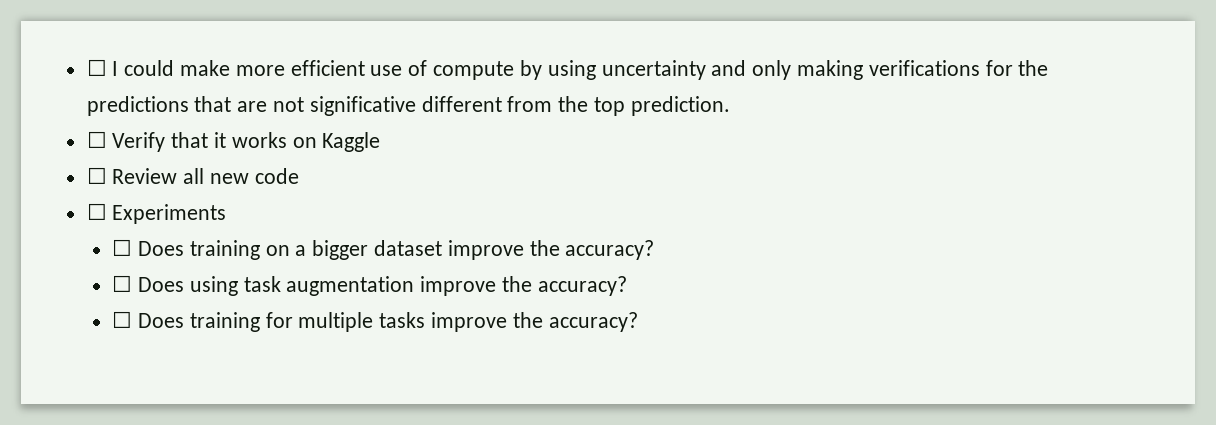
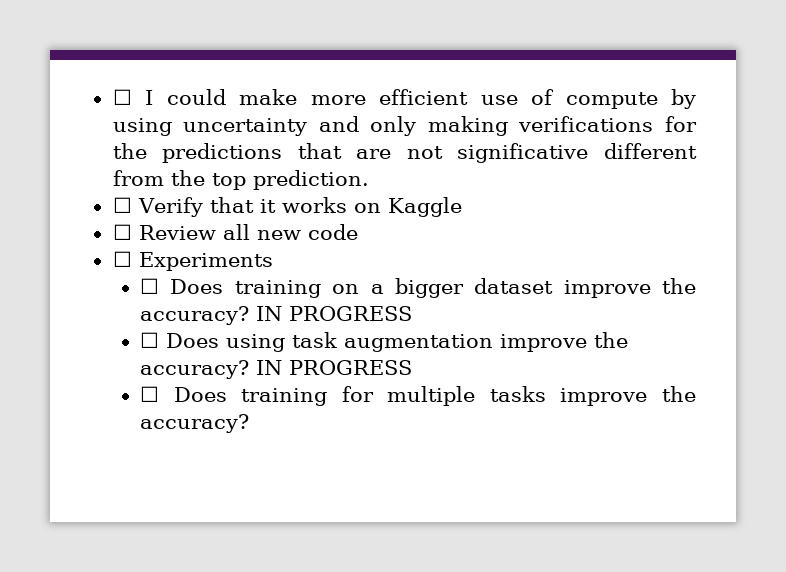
(655, 250) none -> [256,306,413,321] IN PROGRESS
(627, 286) none -> [256,360,413,375] IN PROGRESS

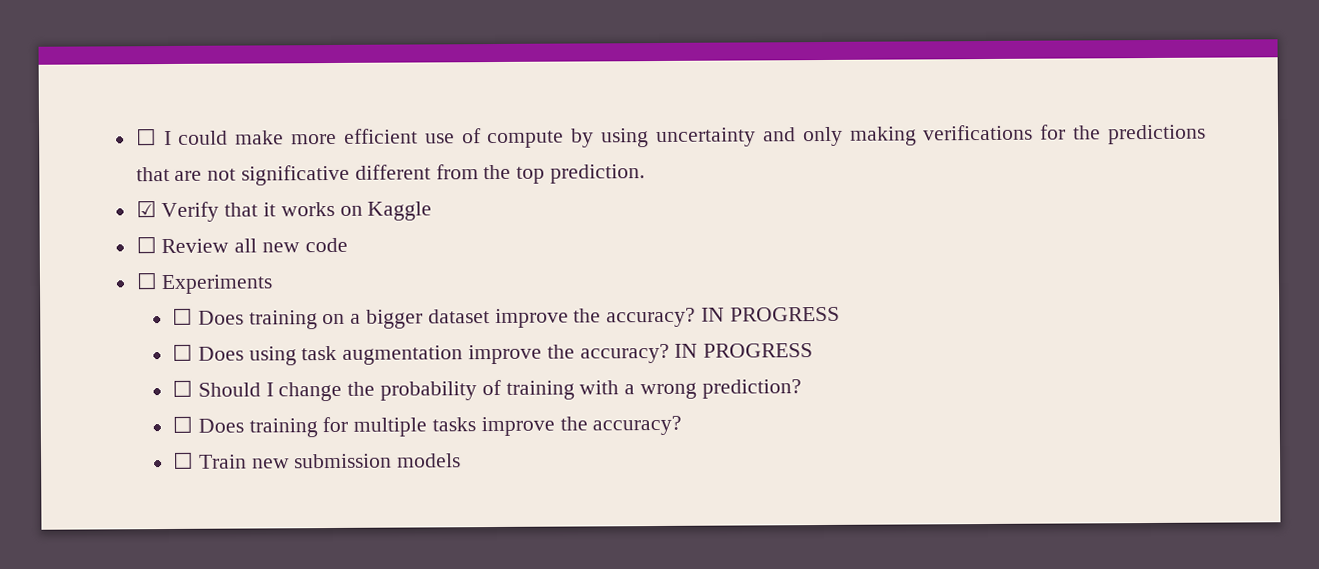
[112,197,132,213] ☐ -> [135,200,157,218] ☑
(413, 367) none -> [171,379,802,402] // ☐ Should I change the probability of training with a wrong prediction?
(250, 423) none -> [172,451,462,469] // ☐ Train new submission models

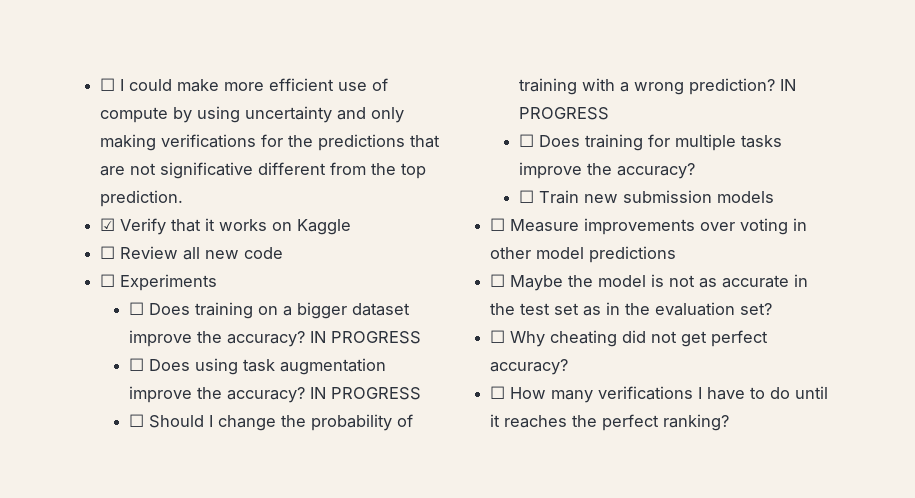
(802, 389) none -> [780,79,797,91] [519,107,610,120] IN PROGRESS
(462, 460) none -> [490,218,808,235] [490,246,677,263] [490,274,809,291] [490,302,773,316] [490,330,769,347] [490,359,569,375] [490,386,829,403] [490,414,730,431] // ☐ Measure improvements over voting in other model predictions // ☐ Maybe the model is not as accurate in the test set as in the evaluation set? // ☐ Why cheating did not get perfect accuracy? // ☐ How many verifications I have to do until it reaches the perfect ranking?

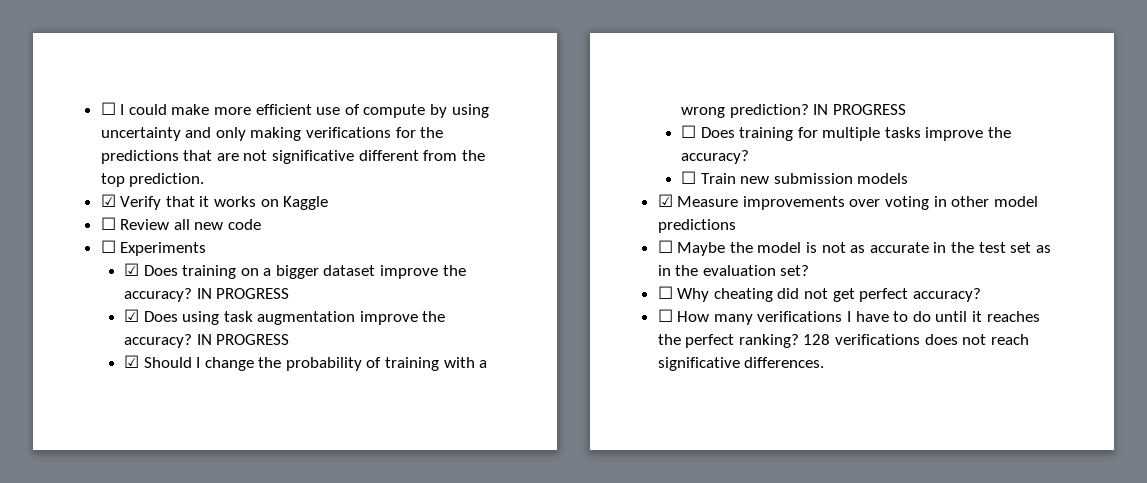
[129,302,145,315] ☐ -> [123,263,139,276] ☑
[129,358,145,371] ☐ -> [123,309,139,322] ☑
[129,414,145,427] ☐ -> [123,355,139,368] ☑
[490,218,506,231] ☐ -> [657,194,673,207] ☑
(730, 422) none -> [803,334,1029,345] [657,357,825,371] 128 verifications does not reach significative differences.

